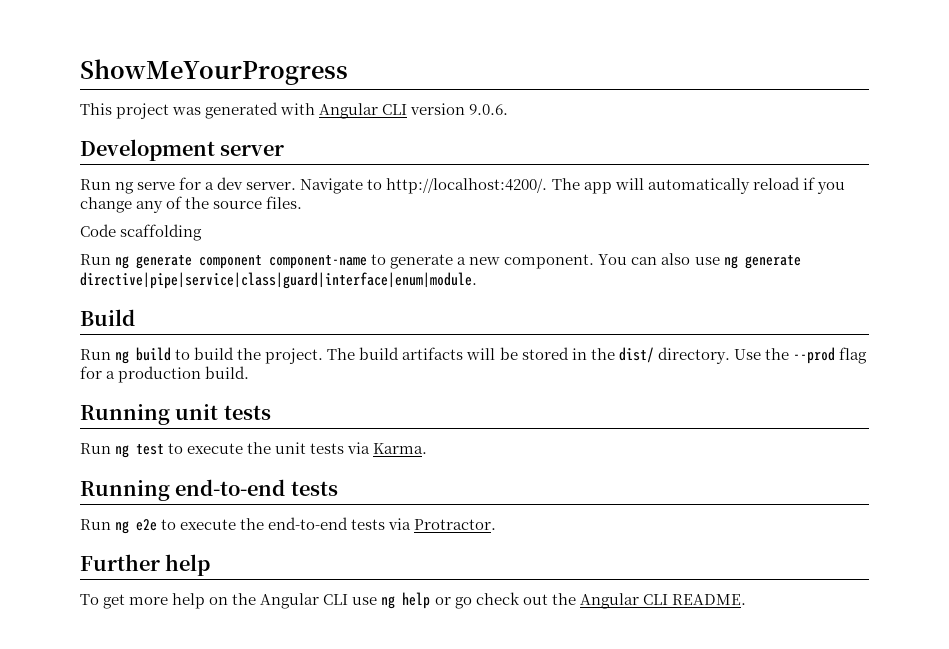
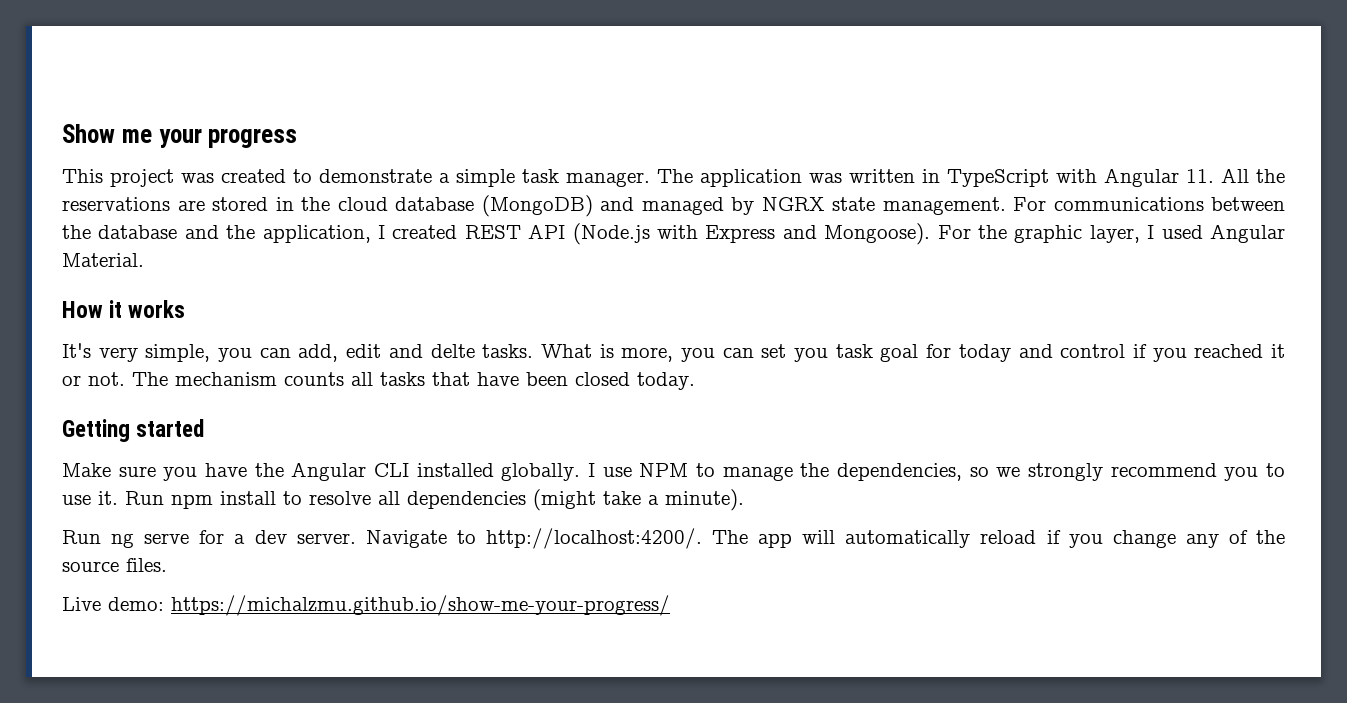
[80,59,348,85] ShowMeYourProgress -> [62,124,298,148] Show me your progress
[205,102,509,119] [80,139,285,161] generated with Angular CLI version 9.0.6. // Development server -> [221,168,1285,187] [62,195,1285,217] [62,223,1285,245] [62,253,144,267] [62,300,186,318] [62,343,1286,362] [62,372,695,390] [62,419,205,442] [62,462,1285,481] [62,489,744,511] created to demonstrate a simple task manager. The application was written in TypeScript with Angular 11. All the reservations are stored in the cloud database (MongoDB) and managed by NGRX state management. For communications between the database and the application, I created REST API (Node.js with Express and Mongoose). For the graphic layer, I used Angular Material. // How it works // It's very simple, you can add, edit and delte tasks. What is more, you can set you task goal for today and control if you reached it or not. The mechanism counts all tasks that have been closed today. // Getting started // Make sure you have the Angular CLI installed globally. I use NPM to manage the dependencies, so we strongly recommend you to use it. Run npm install to resolve all dependencies (might take a minute).
[80,224,203,241] [80,253,801,269] [80,272,477,289] [80,309,135,326] [80,347,867,364] [80,366,250,383] [80,404,271,425] [80,442,428,458] [80,479,338,501] [80,517,497,534] [80,554,211,576] [80,592,746,609] Code scaffolding // Run ng generate component component-name to generate a new component. You can also use ng generate directive|pipe|service|class|guard|interface|enum|module. // Build // Run ng build to build the project. The build artifacts will be stored in the dist/ directory. Use the --prod flag for a production build. // Running unit tests // Run ng test to execute the unit tests via Karma. // Running end-to-end tests // Run ng e2e to execute the end-to-end tests via Protractor. // Further help // To get more help on the Angular CLI use ng help or go check out the Angular CLI README. -> [62,595,670,616] Live demo: https://michalzmu.github.io/show-me-your-progress/

